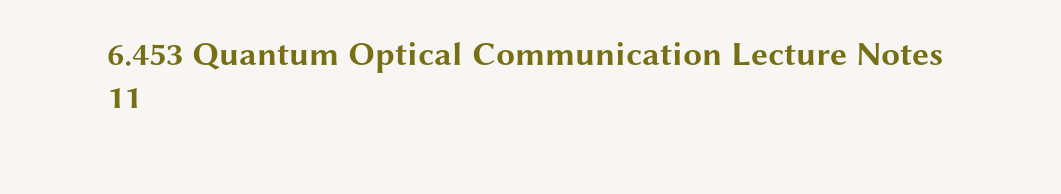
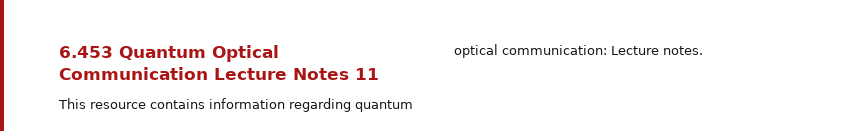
(141, 98) none -> [58,98,413,112] [454,44,703,58] // This resource contains information regarding quantum optical communication: Lecture notes.

